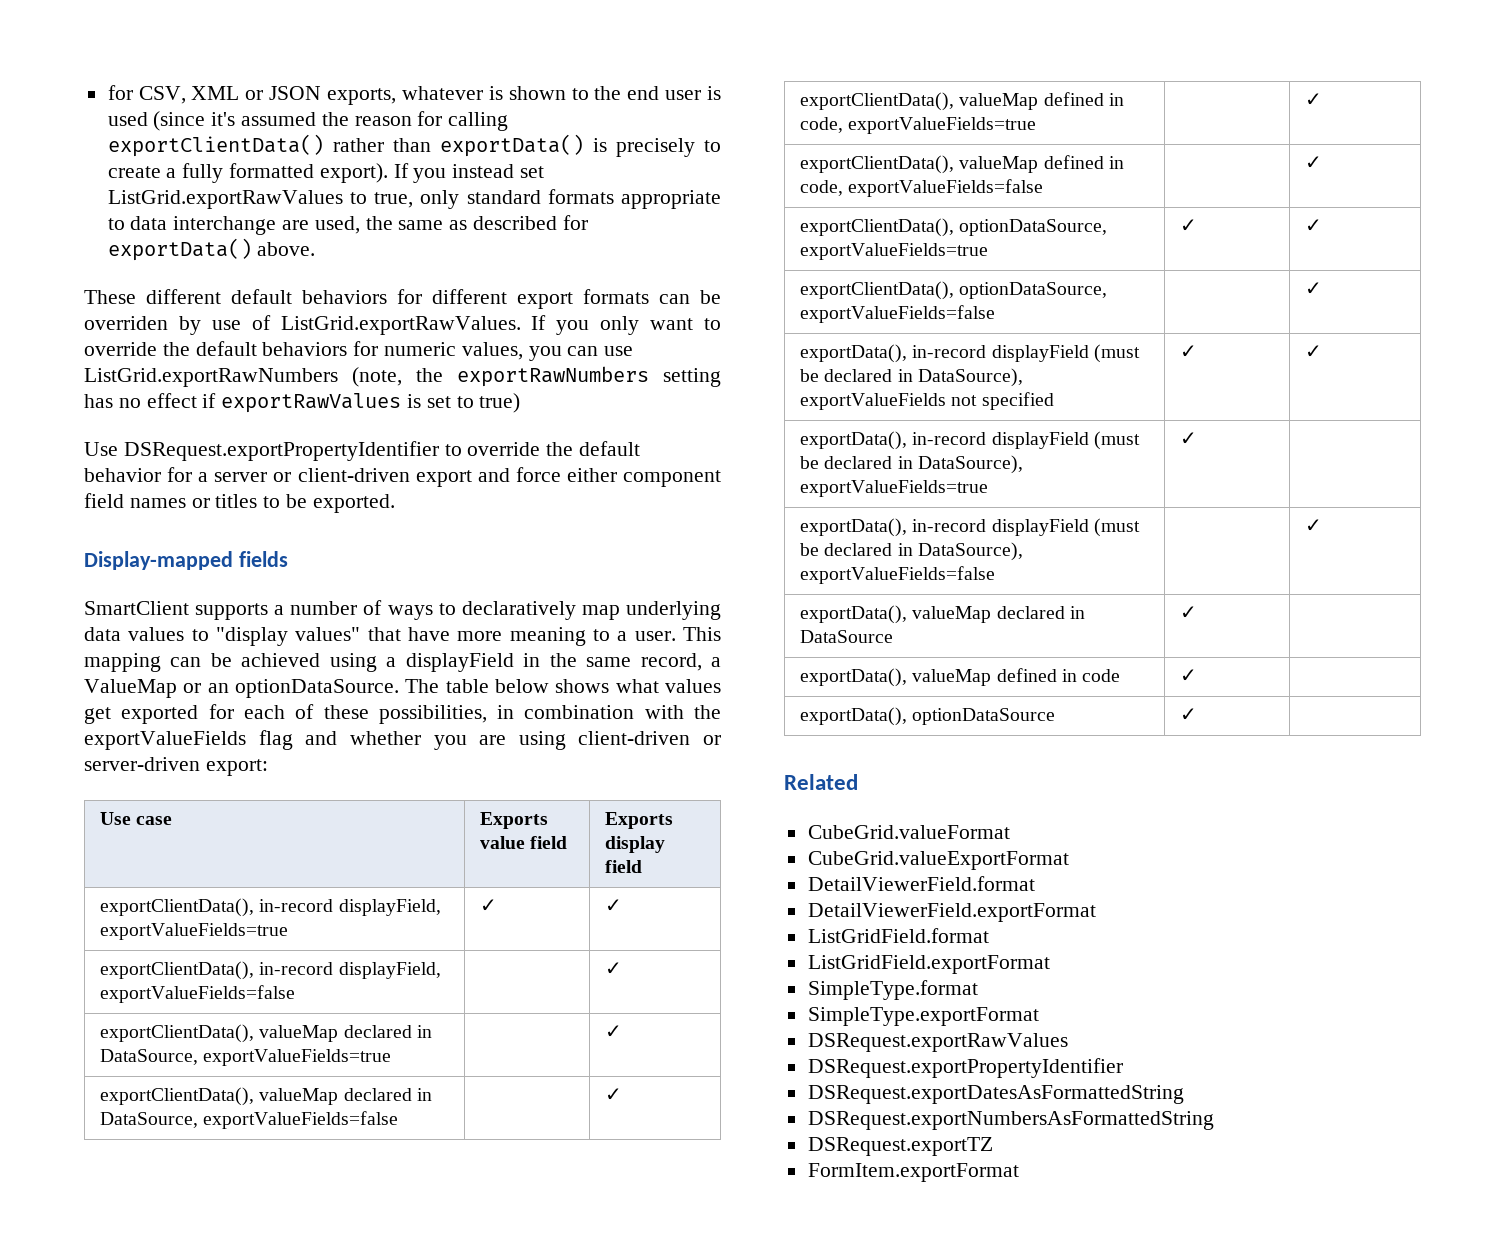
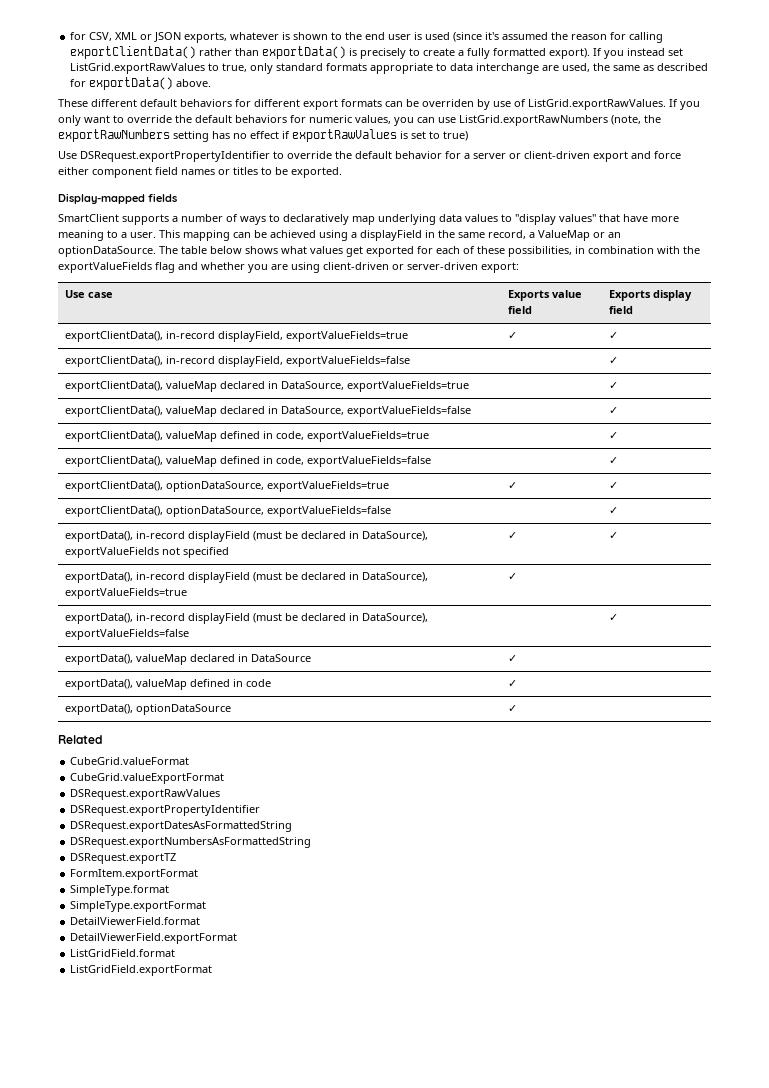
[807,876,1035,891] [807,903,1096,922] [807,928,989,943] [807,955,1050,974] [807,980,978,1000] [807,1007,1039,1026] // DetailViewerField.format // DetailViewerField.exportFormat // ListGridField.format // ListGridField.exportFormat // SimpleType.format // SimpleType.exportFormat -> (225, 778) none
(1019, 1172) none -> [70,885,170,896] [70,901,207,912] [70,917,201,925] [70,933,238,944] [70,949,176,957] [70,965,213,976] // SimpleType.format // SimpleType.exportFormat // DetailViewerField.format // DetailViewerField.exportFormat // ListGridField.format // ListGridField.exportFormat

